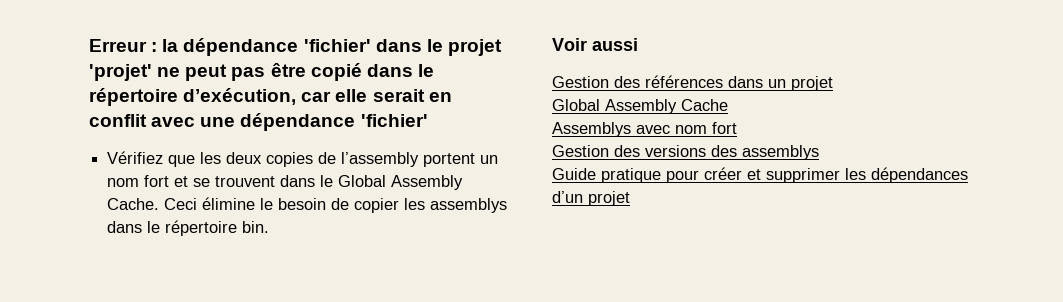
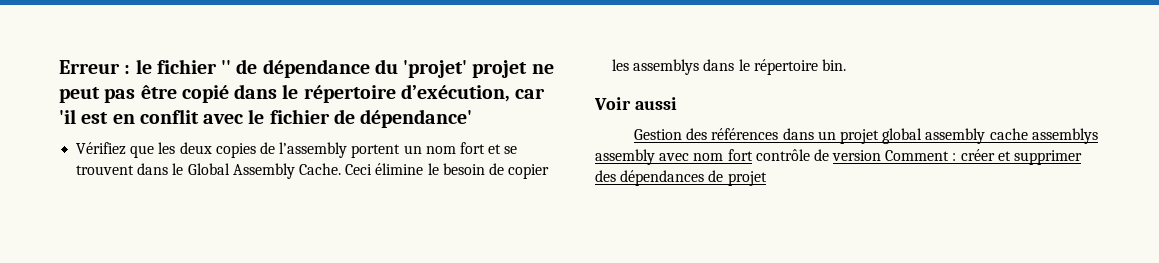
[162,38,502,56] [89,64,152,81] la dépendance 'fichier' dans le projet 'projet' -> [135,59,528,78] le fichier '' de dépendance du 'projet' projet
[335,89,425,102] elle serait -> [59,109,109,124] 'il est
[200,113,428,131] une dépendance 'fichier' -> [248,109,473,128] le fichier de dépendance'
[552,99,728,114] [552,122,737,137] [552,145,819,160] [552,167,968,183] [552,191,583,203] // Global Assembly Cache // Assemblys avec nom fort // Gestion des versions des assemblys // Guide pratique pour créer et supprimer les dépendances d’un -> [882,128,1098,144] [595,149,1083,165] [595,170,724,186] global assembly cache assemblys assembly avec nom fort contrôle de version Comment : créer et supprimer des dépendances de

